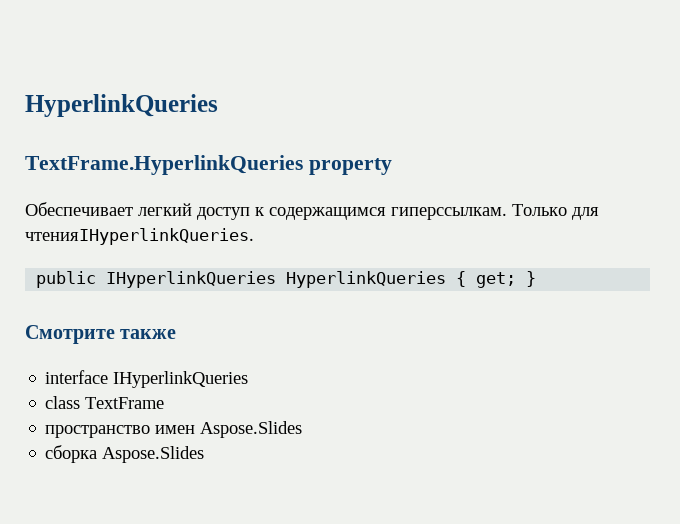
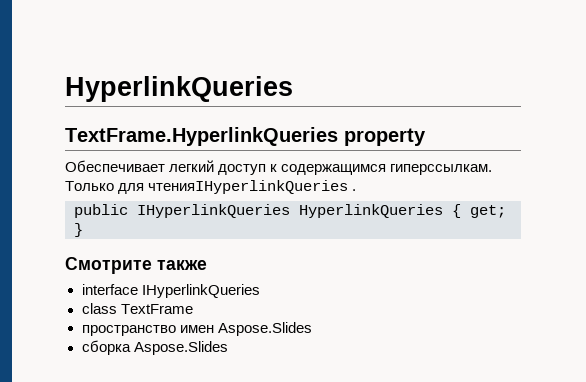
[25,228,254,245] чтенияIHyperlinkQueries. -> [148,180,357,194] чтенияIHyperlinkQueries .

